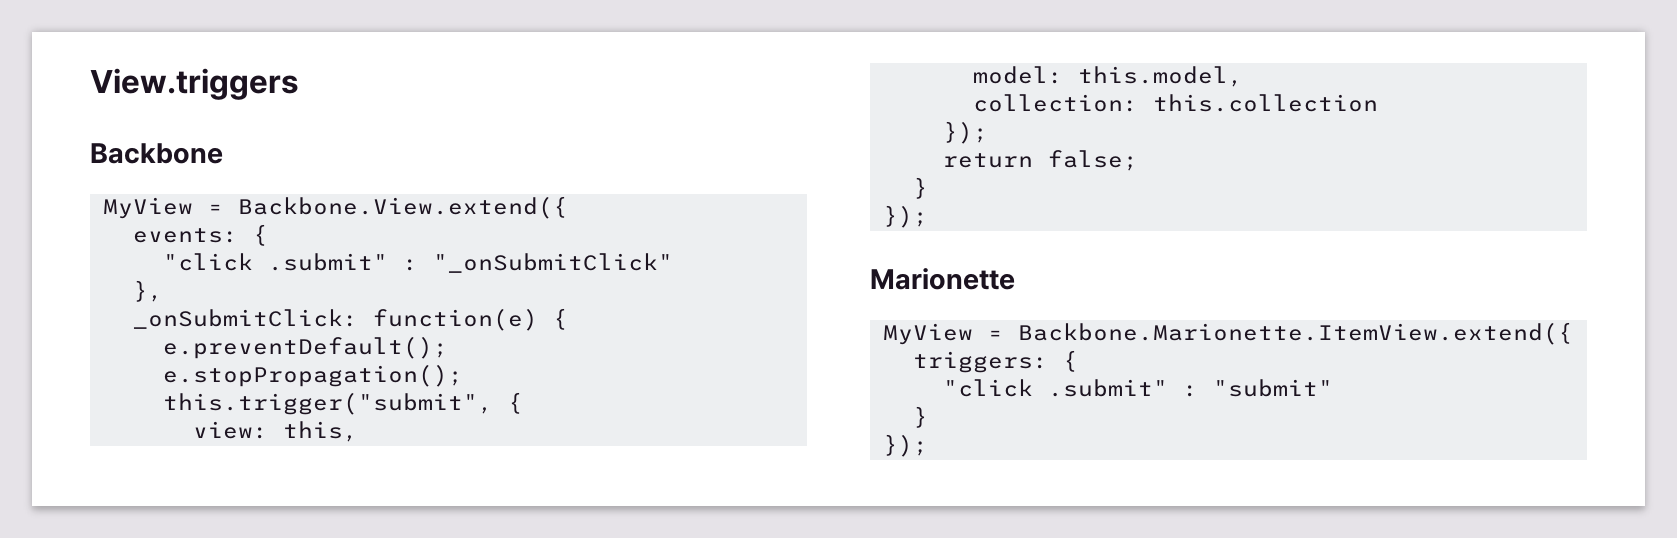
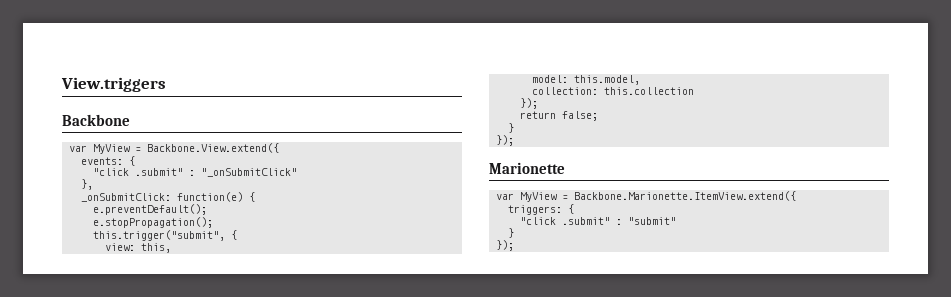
(223, 153) none -> [69,145,88,152] var
(1015, 279) none -> [496,193,515,200] var

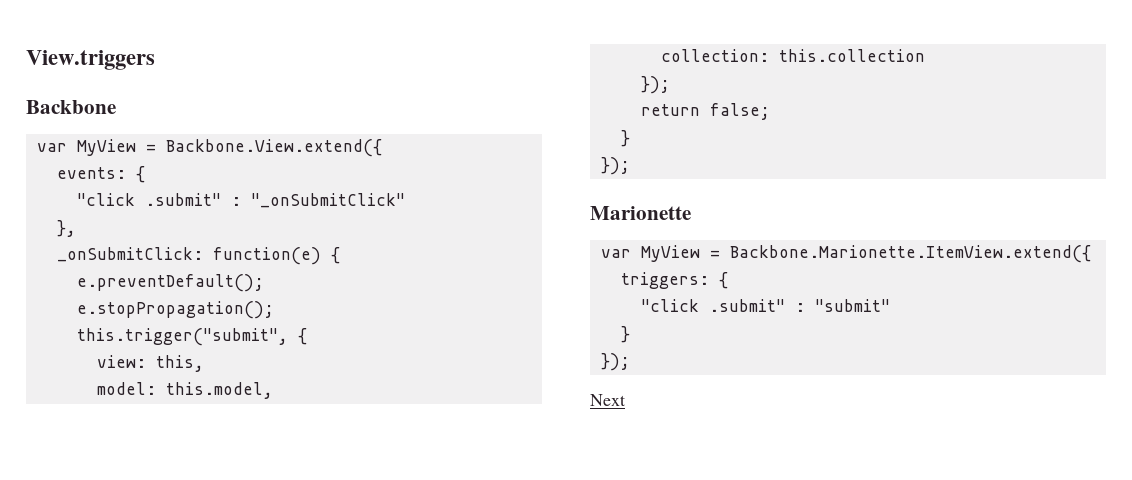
(515, 245) none -> [590,394,626,406] // Next

